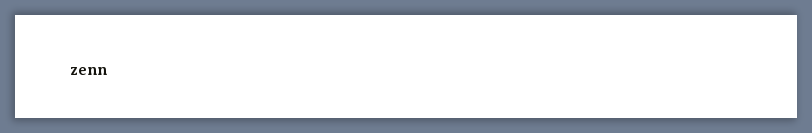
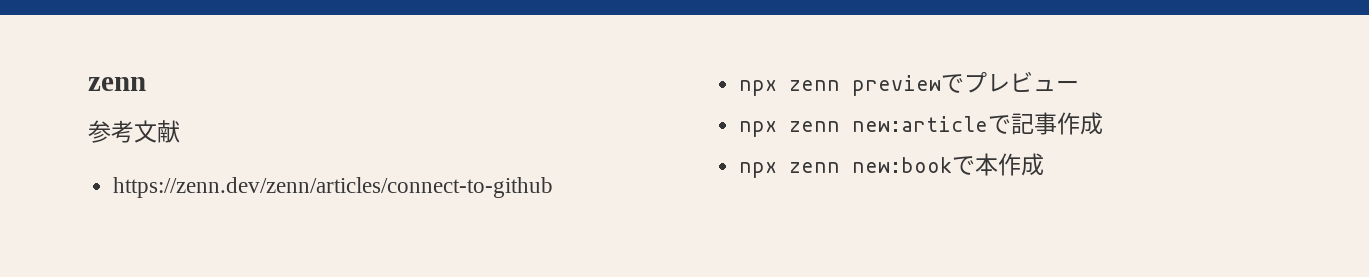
[70,67,108,75] zenn -> [88,77,146,91] [88,120,180,143] [113,177,554,198] [739,71,1080,96] [739,112,1104,137] [739,153,1045,178] zenn // 参考文献 // https://zenn.dev/zenn/articles/connect-to-github // npx zenn previewでプレビュー // npx zenn new:articleで記事作成 // npx zenn new:bookで本作成

